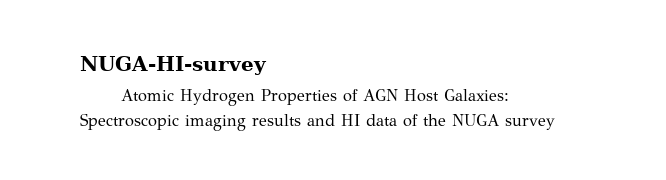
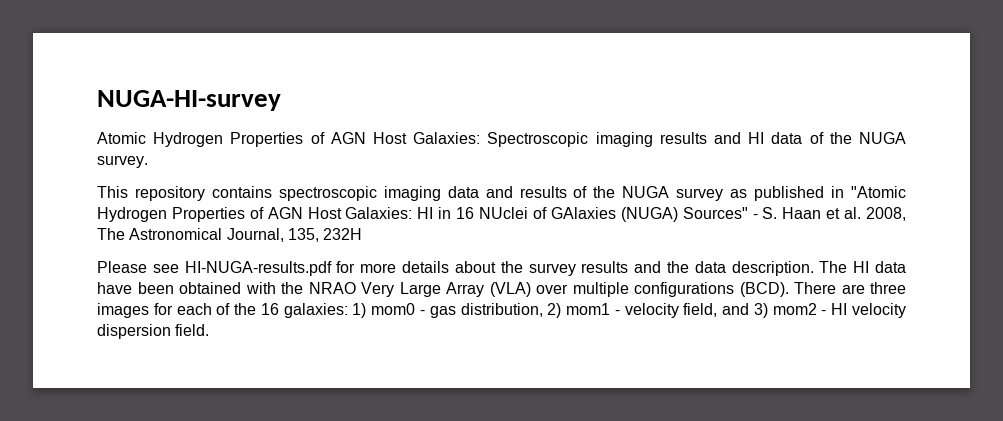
[505,118,555,130] survey -> [97,155,148,168] [97,186,907,201] [97,207,907,222] [97,228,363,242] [97,261,906,276] [97,282,906,297] [97,303,906,318] [97,324,210,339] survey. // This repository contains spectroscopic imaging data and results of the NUGA survey as published in "Atomic Hydrogen Properties of AGN Host Galaxies: HI in 16 NUclei of GAlaxies (NUGA) Sources" - S. Haan et al. 2008, The Astronomical Journal, 135, 232H // Please see HI-NUGA-results.pdf for more details about the survey results and the data description. The HI data have been obtained with the NRAO Very Large Array (VLA) over multiple configurations (BCD). There are three images for each of the 16 galaxies: 1) mom0 - gas distribution, 2) mom1 - velocity field, and 3) mom2 - HI velocity dispersion field.

